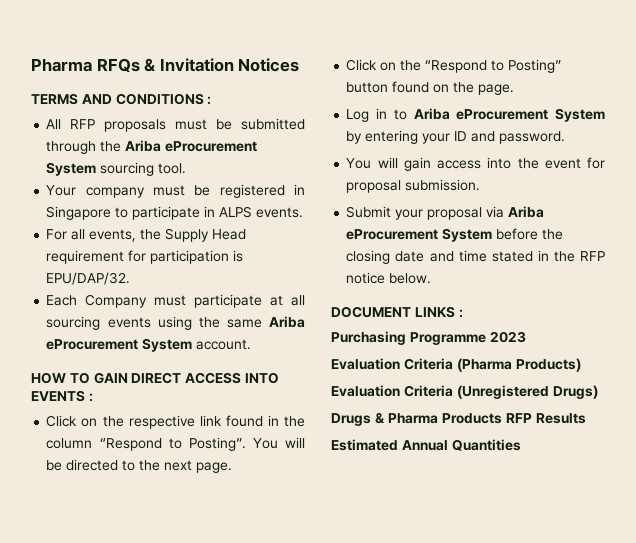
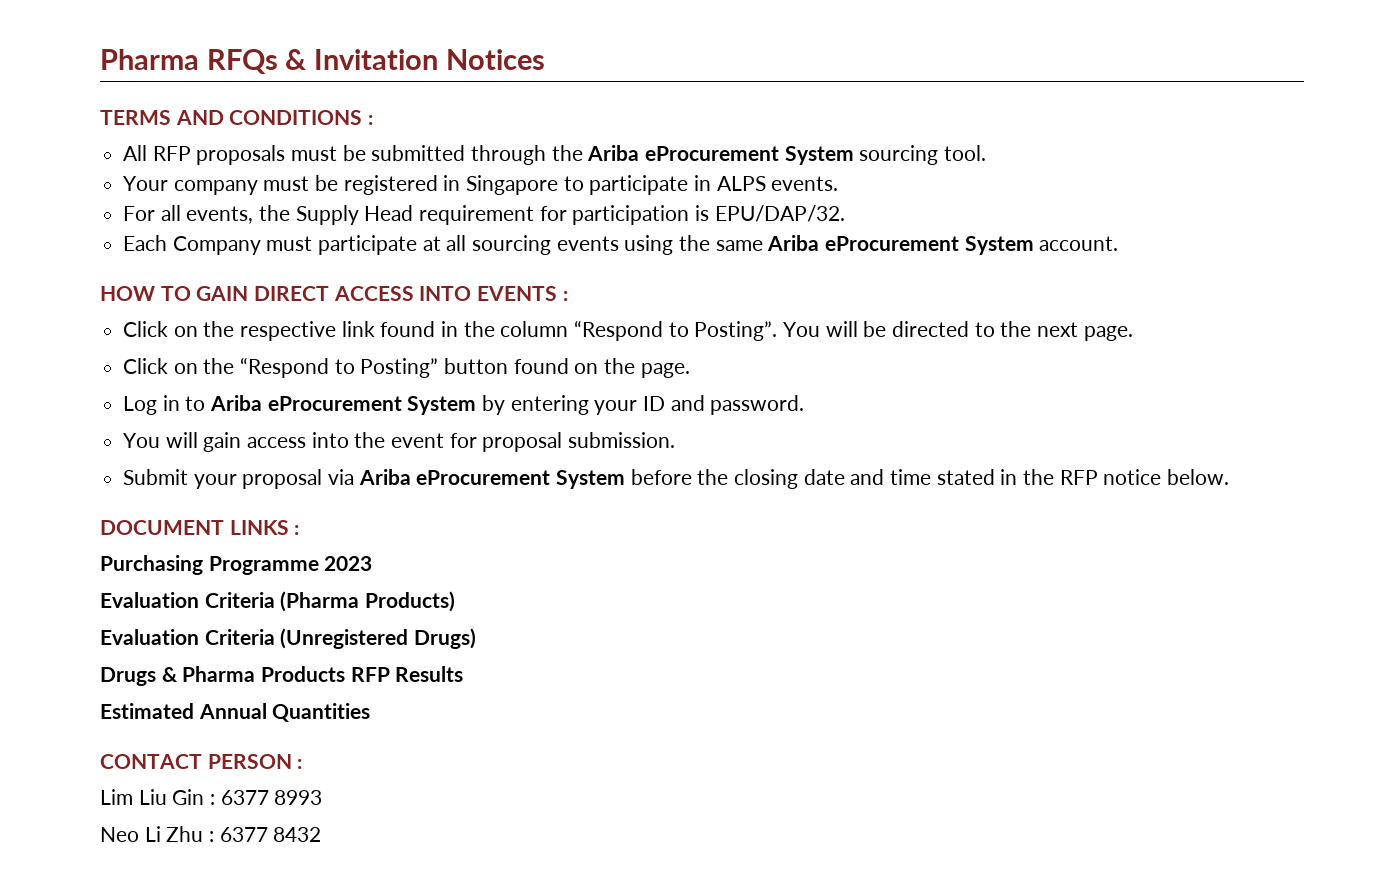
(521, 445) none -> [100,754,303,769] [100,789,323,805] [100,826,322,842] // CONTACT PERSON : // Lim Liu Gin : 6377 8993 // Neo Li Zhu : 6377 8432

